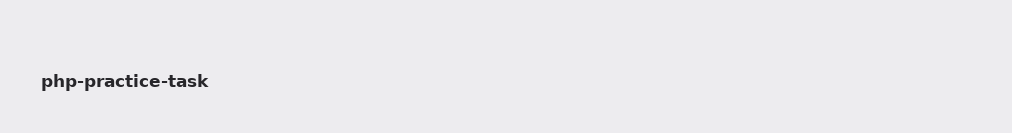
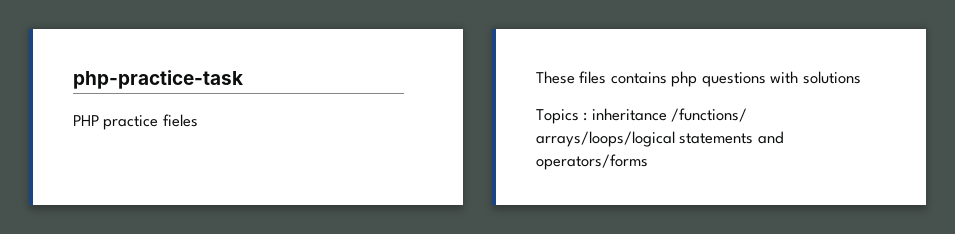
(209, 82) none -> [73,114,198,130] [536,71,861,87] [536,108,748,124] [536,131,784,147] [536,154,648,170] // PHP practice fieles // These files contains php questions with solutions // Topics : inheritance /functions/ arrays/loops/logical statements and operators/forms

